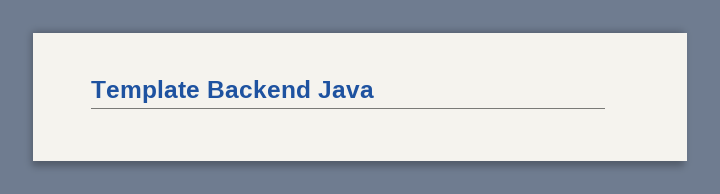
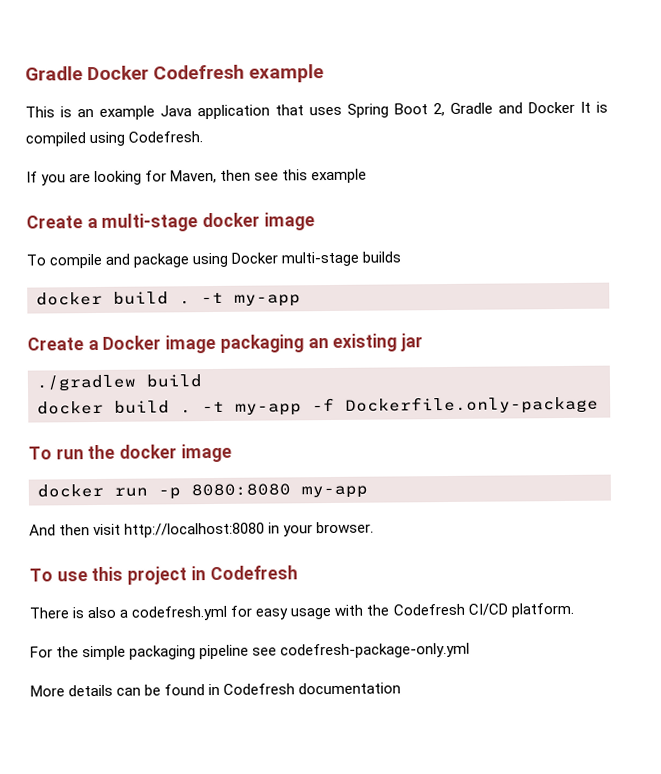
[91,80,374,103] Template Backend Java -> [25,64,325,83] [25,101,608,120] [25,131,204,147] [26,168,368,186] [26,212,315,232] [26,251,402,269] [36,291,301,307] [27,333,424,354] [36,374,202,392] [37,395,599,416] [28,443,232,463] [37,483,368,500] [29,521,375,538] [29,565,298,585] [29,602,574,621] [30,642,471,661] [30,682,402,697] Gradle Docker Codefresh example // This is an example Java application that uses Spring Boot 2, Gradle and Docker It is compiled using Codefresh. // If you are looking for Maven, then see this example // Create a multi-stage docker image // To compile and package using Docker multi-stage builds // docker build . -t my-app // Create a Docker image packaging an existing jar // ./gradlew build // docker build . -t my-app -f Dockerfile.only-package // To run the docker image // docker run -p 8080:8080 my-app // And then visit http://localhost:8080 in your browser. // To use this project in Codefresh // There is also a codefresh.yml for easy usage with the Codefresh CI/CD platform. // For the simple packaging pipeline see codefresh-package-only.yml // More details can be found in Codefresh documentation

